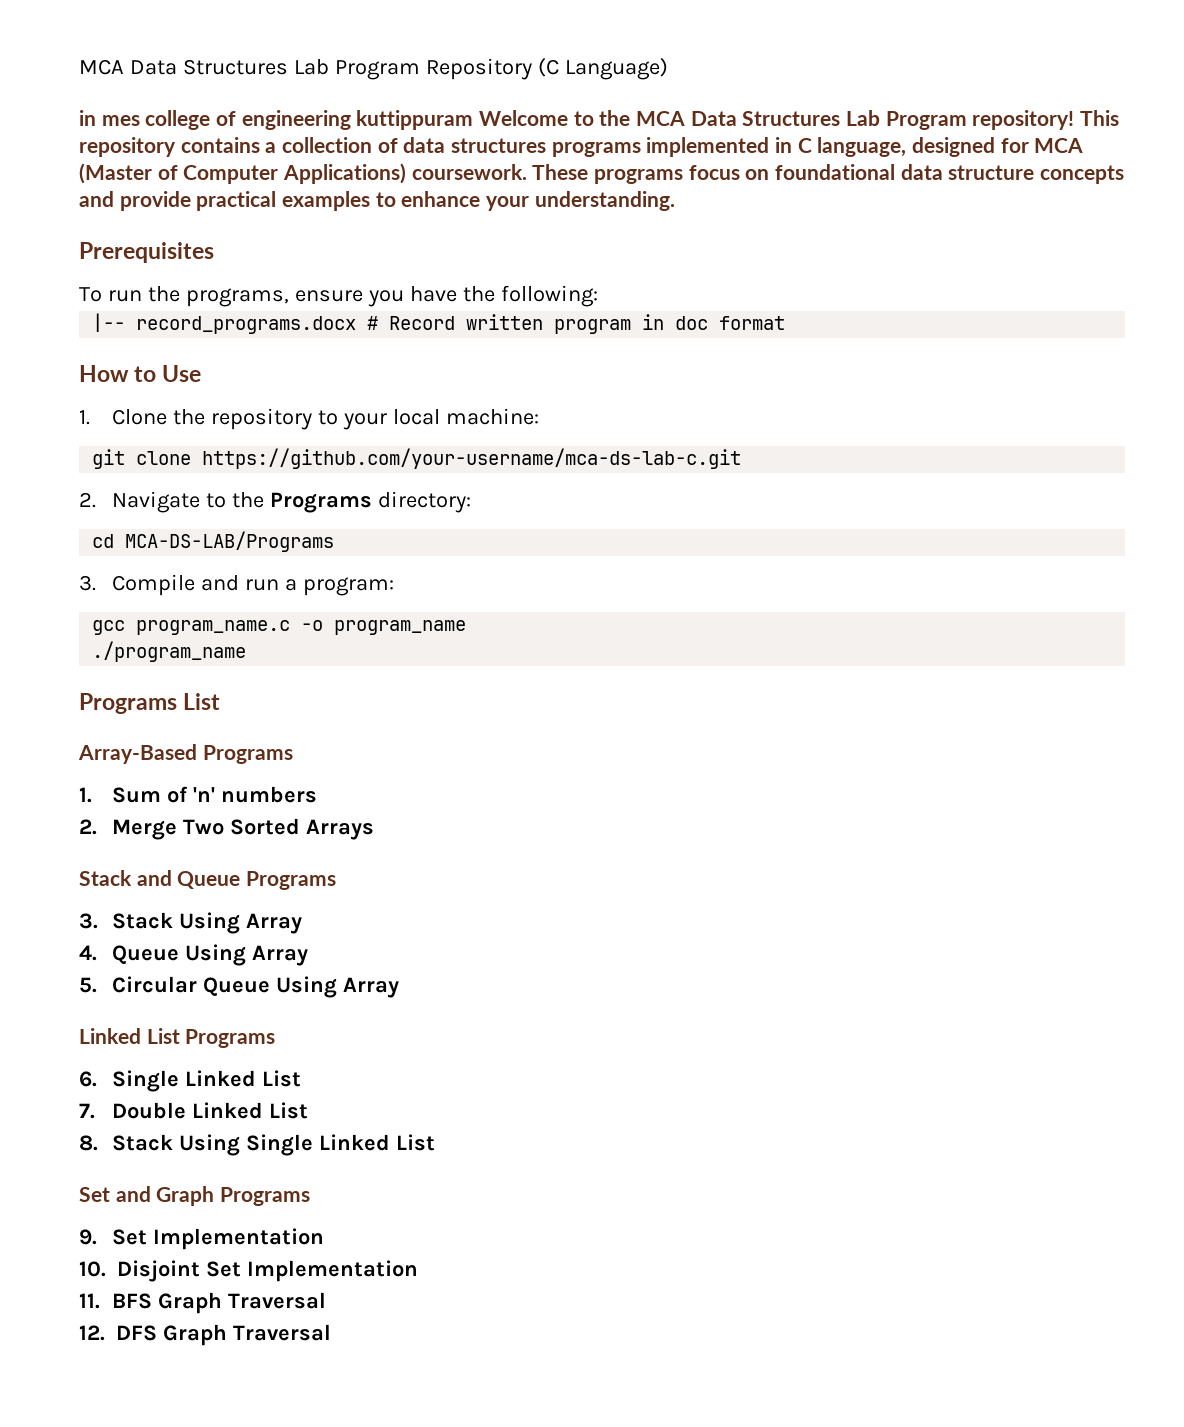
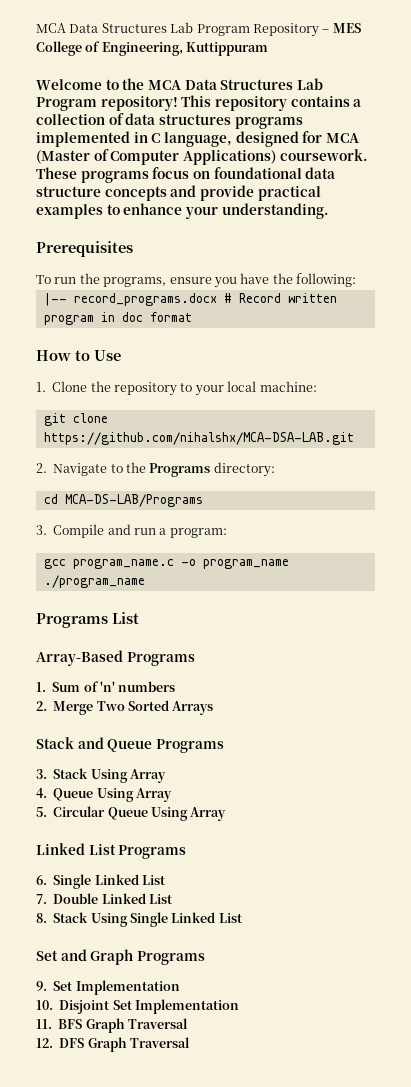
[537,58,668,80] [79,110,474,130] (C Language) // in mes college of engineering kuttippuram -> [322,23,361,33] [36,41,269,56] – MES College of Engineering, Kuttippuram //
[202,448,742,469] https://github.com/your-username/mca-ds-lab-c.git -> [43,432,354,445] https://github.com/nihalshx/MCA-DSA-LAB.git

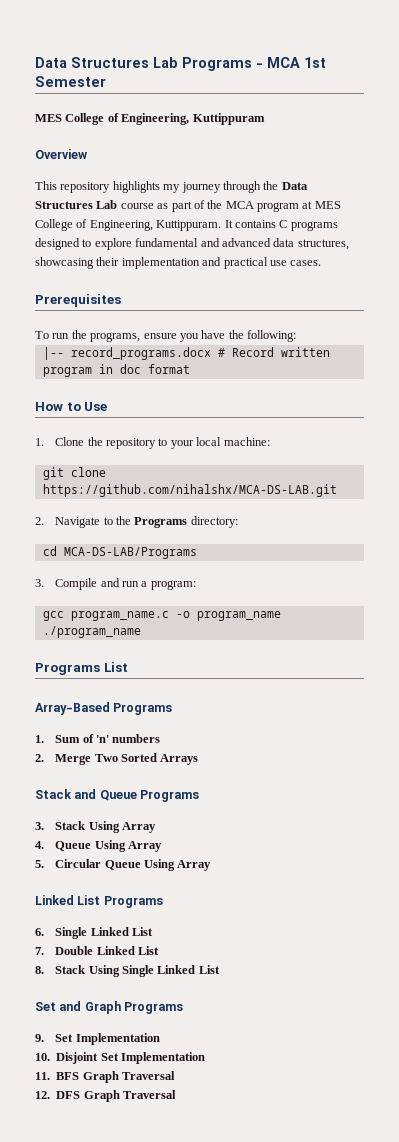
[36,22,330,37] MCA Data Structures Lab Program Repository – -> [35,57,326,71] [35,76,106,87] Data Structures Lab Programs - MCA 1st Semester //
[36,78,323,90] [36,95,362,111] [36,113,303,129] [36,131,359,147] [36,149,368,165] [36,167,336,183] [36,185,321,201] [36,203,329,219] Welcome to the MCA Data Structures Lab Program repository! This repository contains a collection of data structures programs implemented in C language, designed for MCA (Master of Computer Applications) coursework. These programs focus on foundational data structure concepts and provide practical examples to enhance your understanding. -> [35,149,87,159] [35,181,308,193] [35,200,341,212] [35,219,338,231] [35,238,349,250] [35,257,322,269] Overview // This repository highlights my journey through the Data Structures Lab course as part of the MCA program at MES College of Engineering, Kuttippuram. It contains C programs designed to explore fundamental and advanced data structures, showcasing their implementation and practical use cases.
[43,432,354,445] https://github.com/nihalshx/MCA-DSA-LAB.git -> [42,484,337,497] https://github.com/nihalshx/MCA-DS-LAB.git

